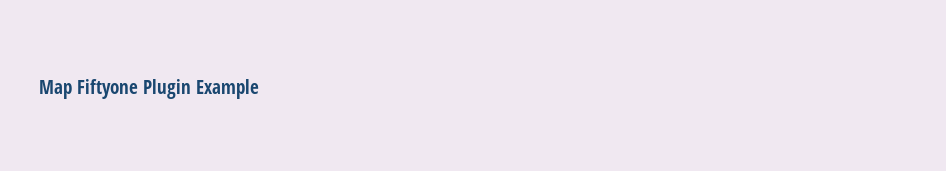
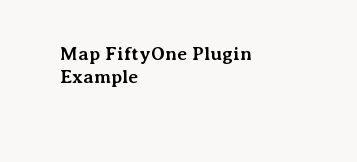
[77,79,139,99] Fiftyone -> [105,47,188,64] FiftyOne

